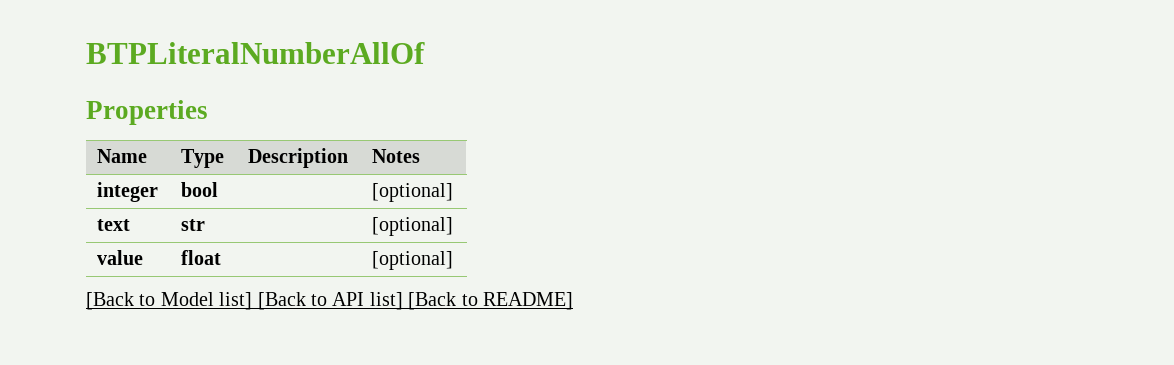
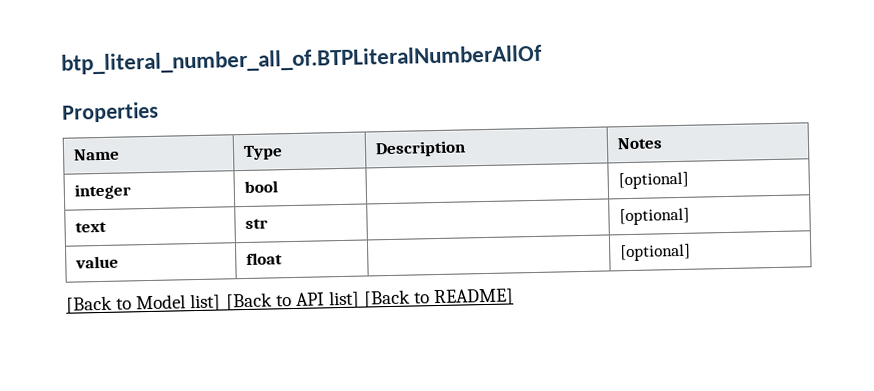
[86,42,425,64] BTPLiteralNumberAllOf -> [60,44,543,75] btp_literal_number_all_of.BTPLiteralNumberAllOf

